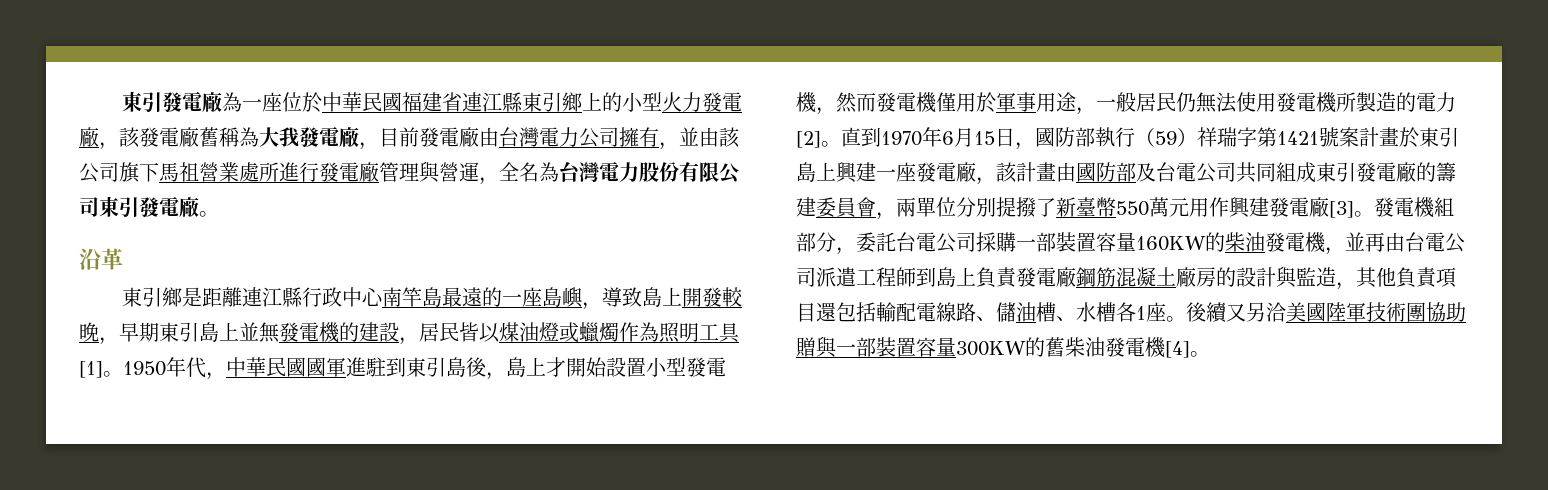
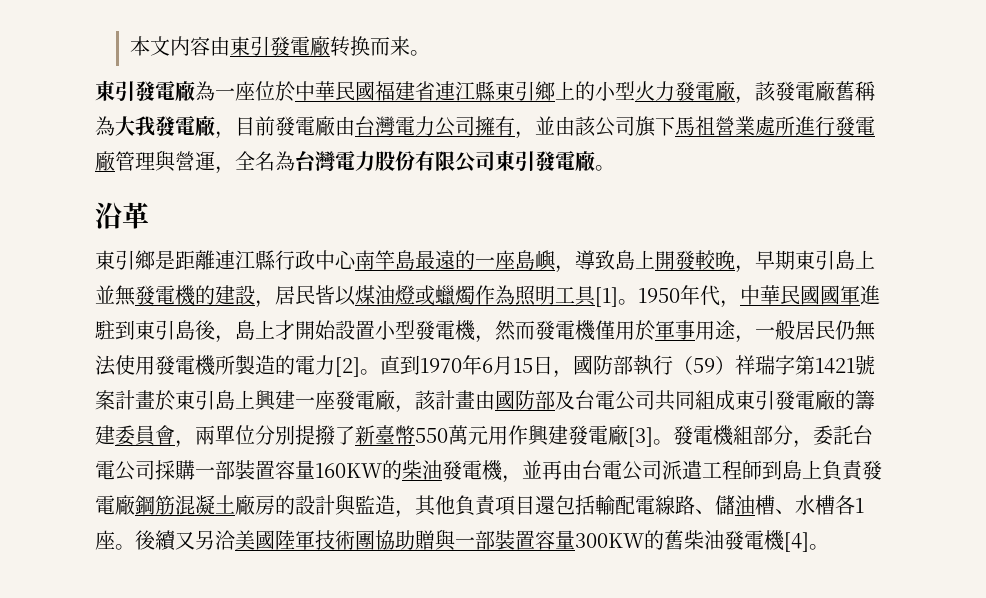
(121, 101) none -> [129,36,430,57] 本文内容由東引發電廠转换而来。 //

